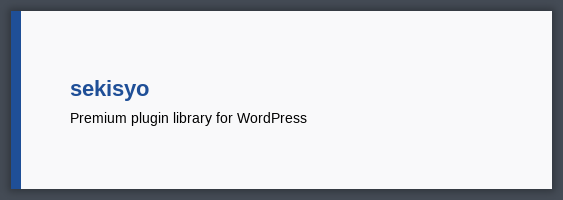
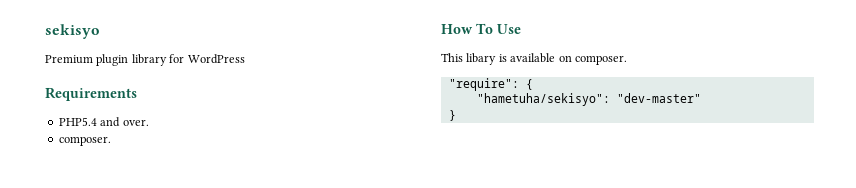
(307, 117) none -> [45,87,137,101] [58,117,149,127] [58,136,111,146] [441,23,521,34] [441,53,627,65] [448,78,533,91] [476,93,701,106] [448,110,456,121] // Requirements // PHP5.4 and over. // composer. // How To Use // This libary is available on composer. // "require": { // "hametuha/sekisyo": "dev-master" // }

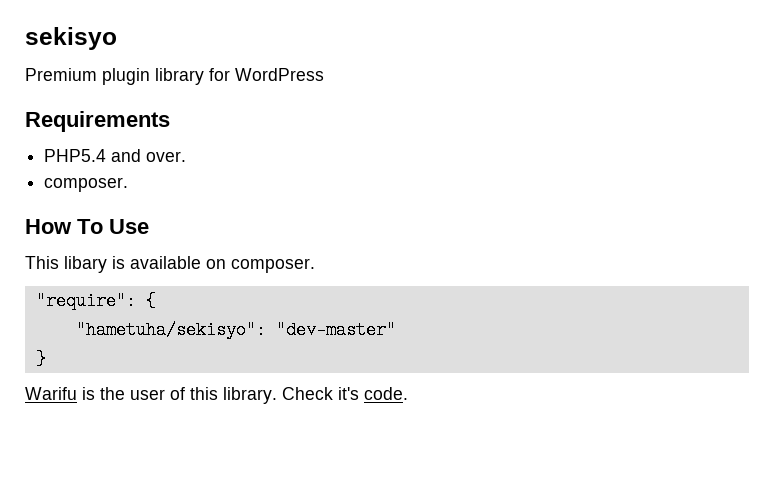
(456, 115) none -> [25,387,408,404] // Warifu is the user of this library. Check it's code.

